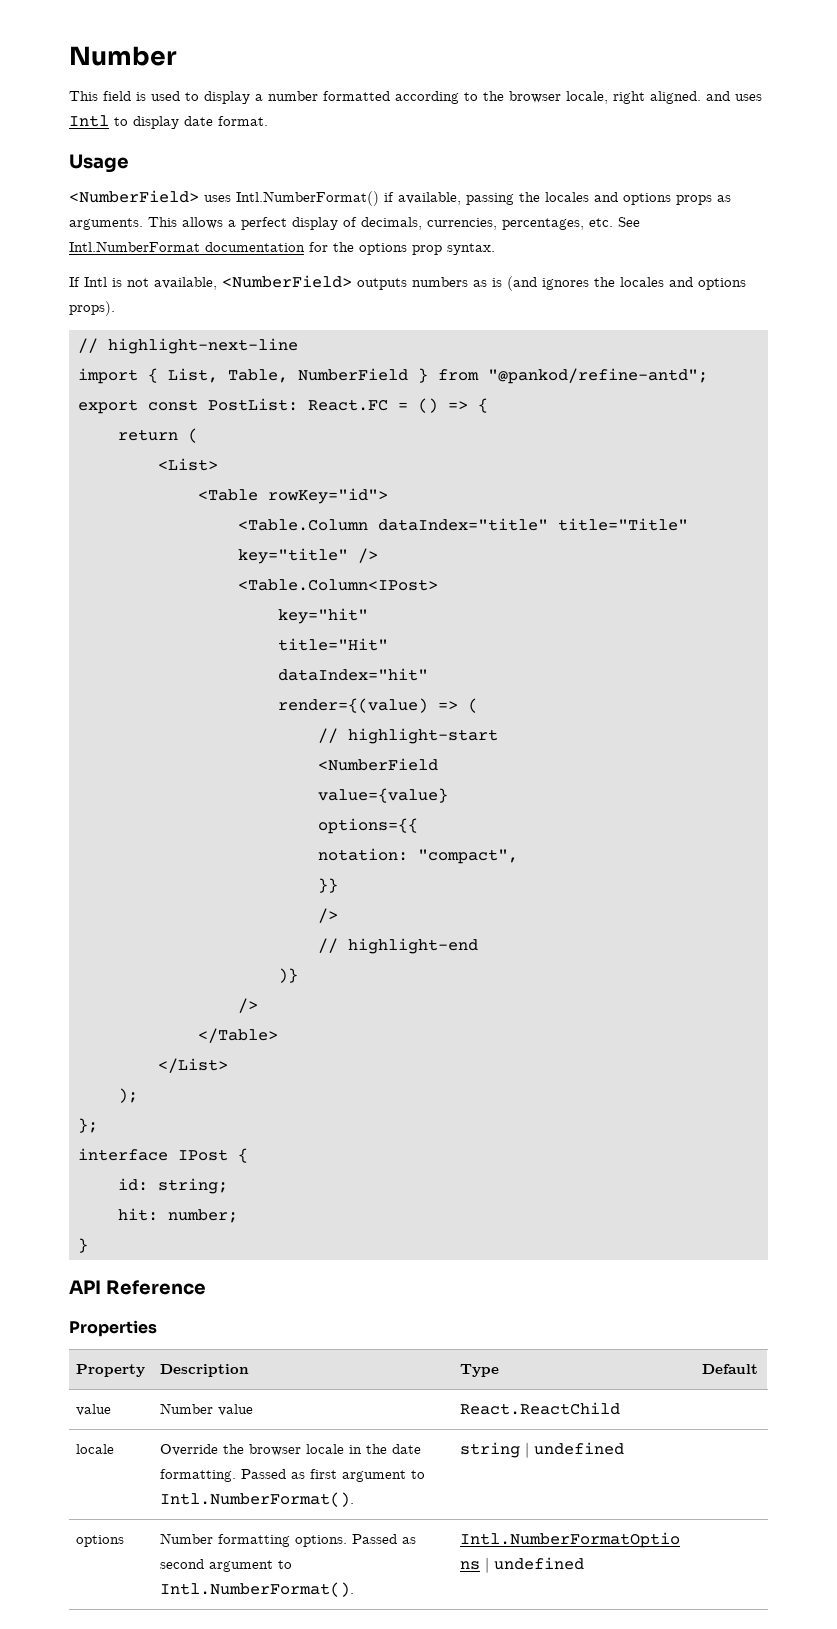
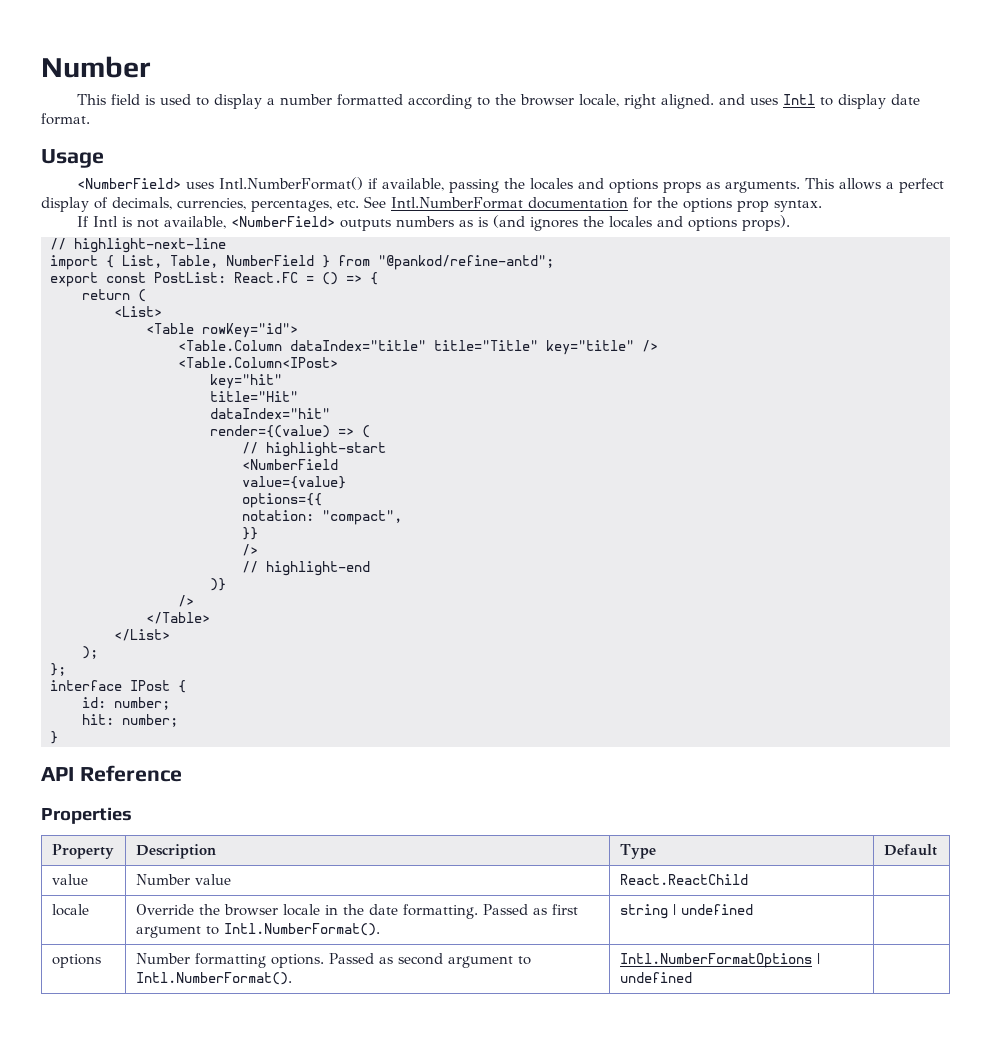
[157,1178,228,1194] string; -> [114,697,170,710] number;

